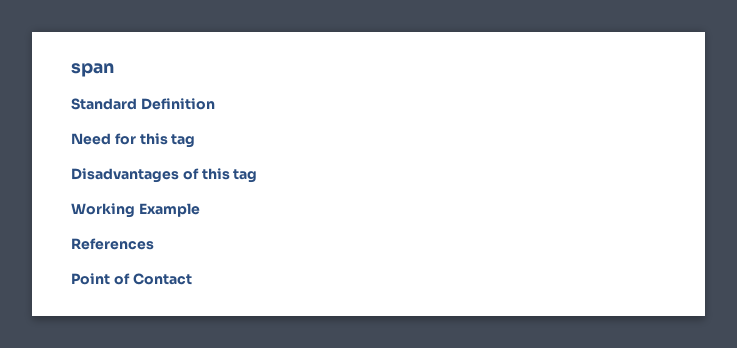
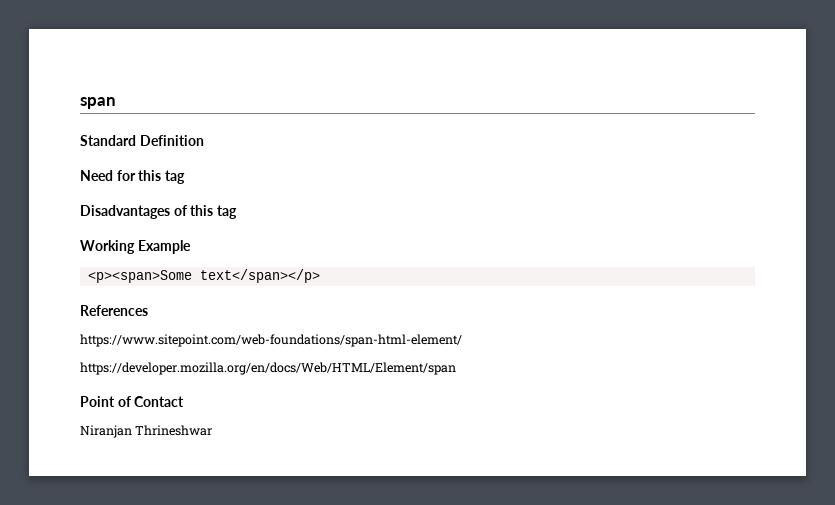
(200, 210) none -> [87,269,320,283] // <p><span>Some text</span></p>
(154, 244) none -> [80,334,462,347] [80,362,456,375] // https://www.sitepoint.com/web-foundations/span-html-element/ // https://developer.mozilla.org/en/docs/Web/HTML/Element/span
(192, 279) none -> [80,425,213,438] // Niranjan Thrineshwar

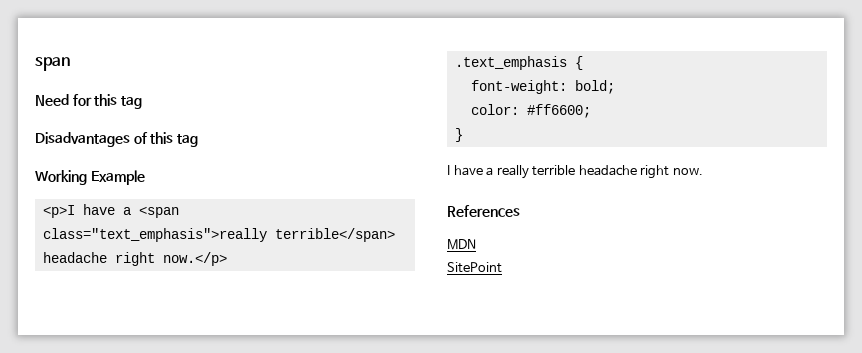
[80,135,204,146] // Standard Definition -> (70, 64) none
[87,269,320,283] [80,305,148,316] [80,334,462,347] [80,362,456,375] [80,396,185,407] [80,425,213,438] <p><span>Some text</span></p> // References // https://www.sitepoint.com/web-foundations/span-html-element/ // https://developer.mozilla.org/en/docs/Web/HTML/Element/span // Point of Contact // Niranjan Thrineshwar -> [42,204,179,218] [42,228,395,242] [42,252,227,266] [454,56,583,70] [470,80,615,94] [470,104,591,118] [454,128,463,142] [447,165,703,179] [447,205,520,217] [447,239,476,250] [447,262,502,273] <p>I have a <span class="text_emphasis">really terrible</span> headache right now.</p> // .text_emphasis { // font-weight: bold; // color: #ff6600; // } // I have a really terrible headache right now. // References // MDN // SitePoint

